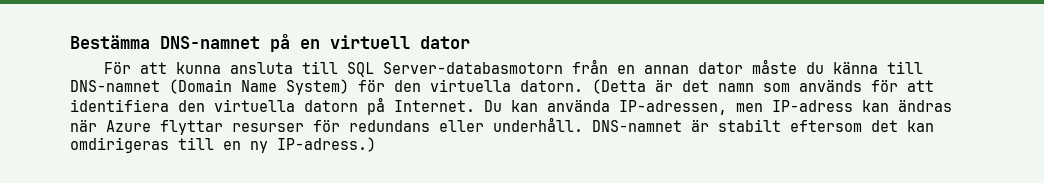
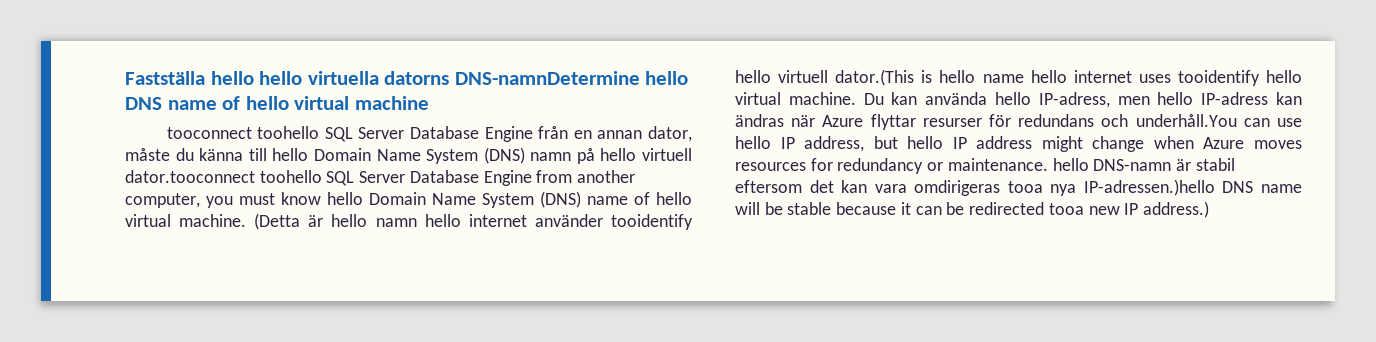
[70,34,470,52] [104,61,564,77] Bestämma DNS-namnet på en virtuell dator // För att kunna ansluta till SQL Server-databasmotorn -> [125,71,689,85] [125,96,429,110] [166,126,533,142] Fastställa hello hello virtuella datorns DNS-namnDetermine hello DNS name of hello virtual machine // tooconnect toohello SQL Server Database Engine
[698,62,744,74] dator -> [648,126,692,142] dator,
[70,79,934,95] [70,97,763,115] DNS-namnet (Domain Name System) för den virtuella datorn. (Detta är det namn som används för att identifiera den virtuella datorn på Internet. Du kan använda IP-adressen, men -> [272,147,692,164] [125,170,636,186] [125,191,692,208] [125,213,693,230] [735,69,1302,86] [735,92,1194,108] hello Domain Name System (DNS) namn på hello virtuell dator.tooconnect toohello SQL Server Database Engine from another computer, you must know hello Domain Name System (DNS) name of hello virtual machine. (Detta är hello namn hello internet använder tooidentify hello virtuell dator.(This is hello name hello internet uses tooidentify hello virtual machine. Du kan använda hello IP-adress, men hello
[439,117,934,132] [70,137,376,153] eller underhåll. DNS-namnet är stabilt eftersom det kan omdirigeras till en ny IP-adress.) -> [1101,114,1302,127] [735,136,1302,152] [735,158,1235,174] [735,179,1302,196] [735,201,1209,218] och underhåll.You can use hello IP address, but hello IP address might change when Azure moves resources for redundancy or maintenance. hello DNS-namn är stabil eftersom det kan vara omdirigeras tooa nya IP-adressen.)hello DNS name will be stable because it can be redirected tooa new IP address.)

